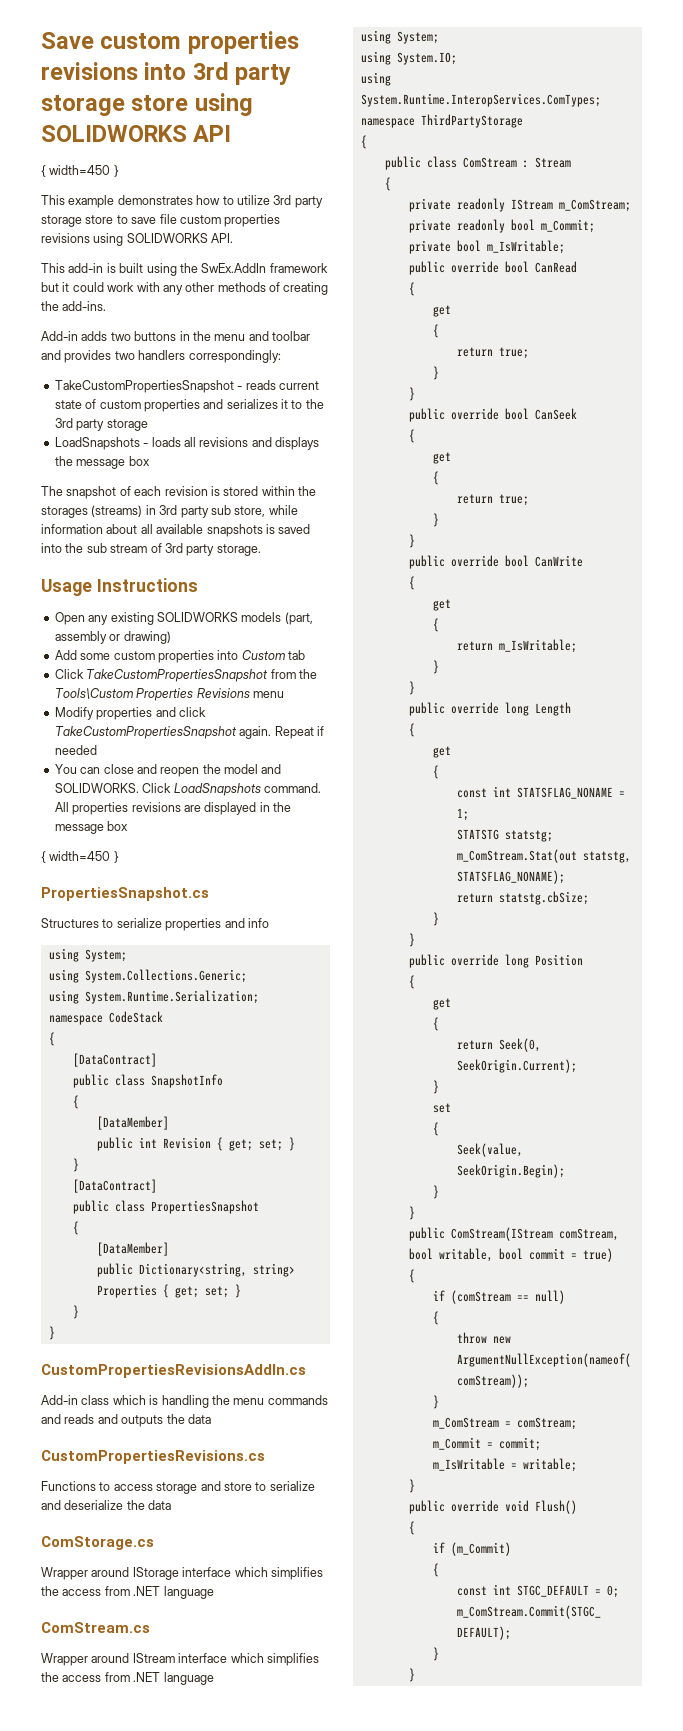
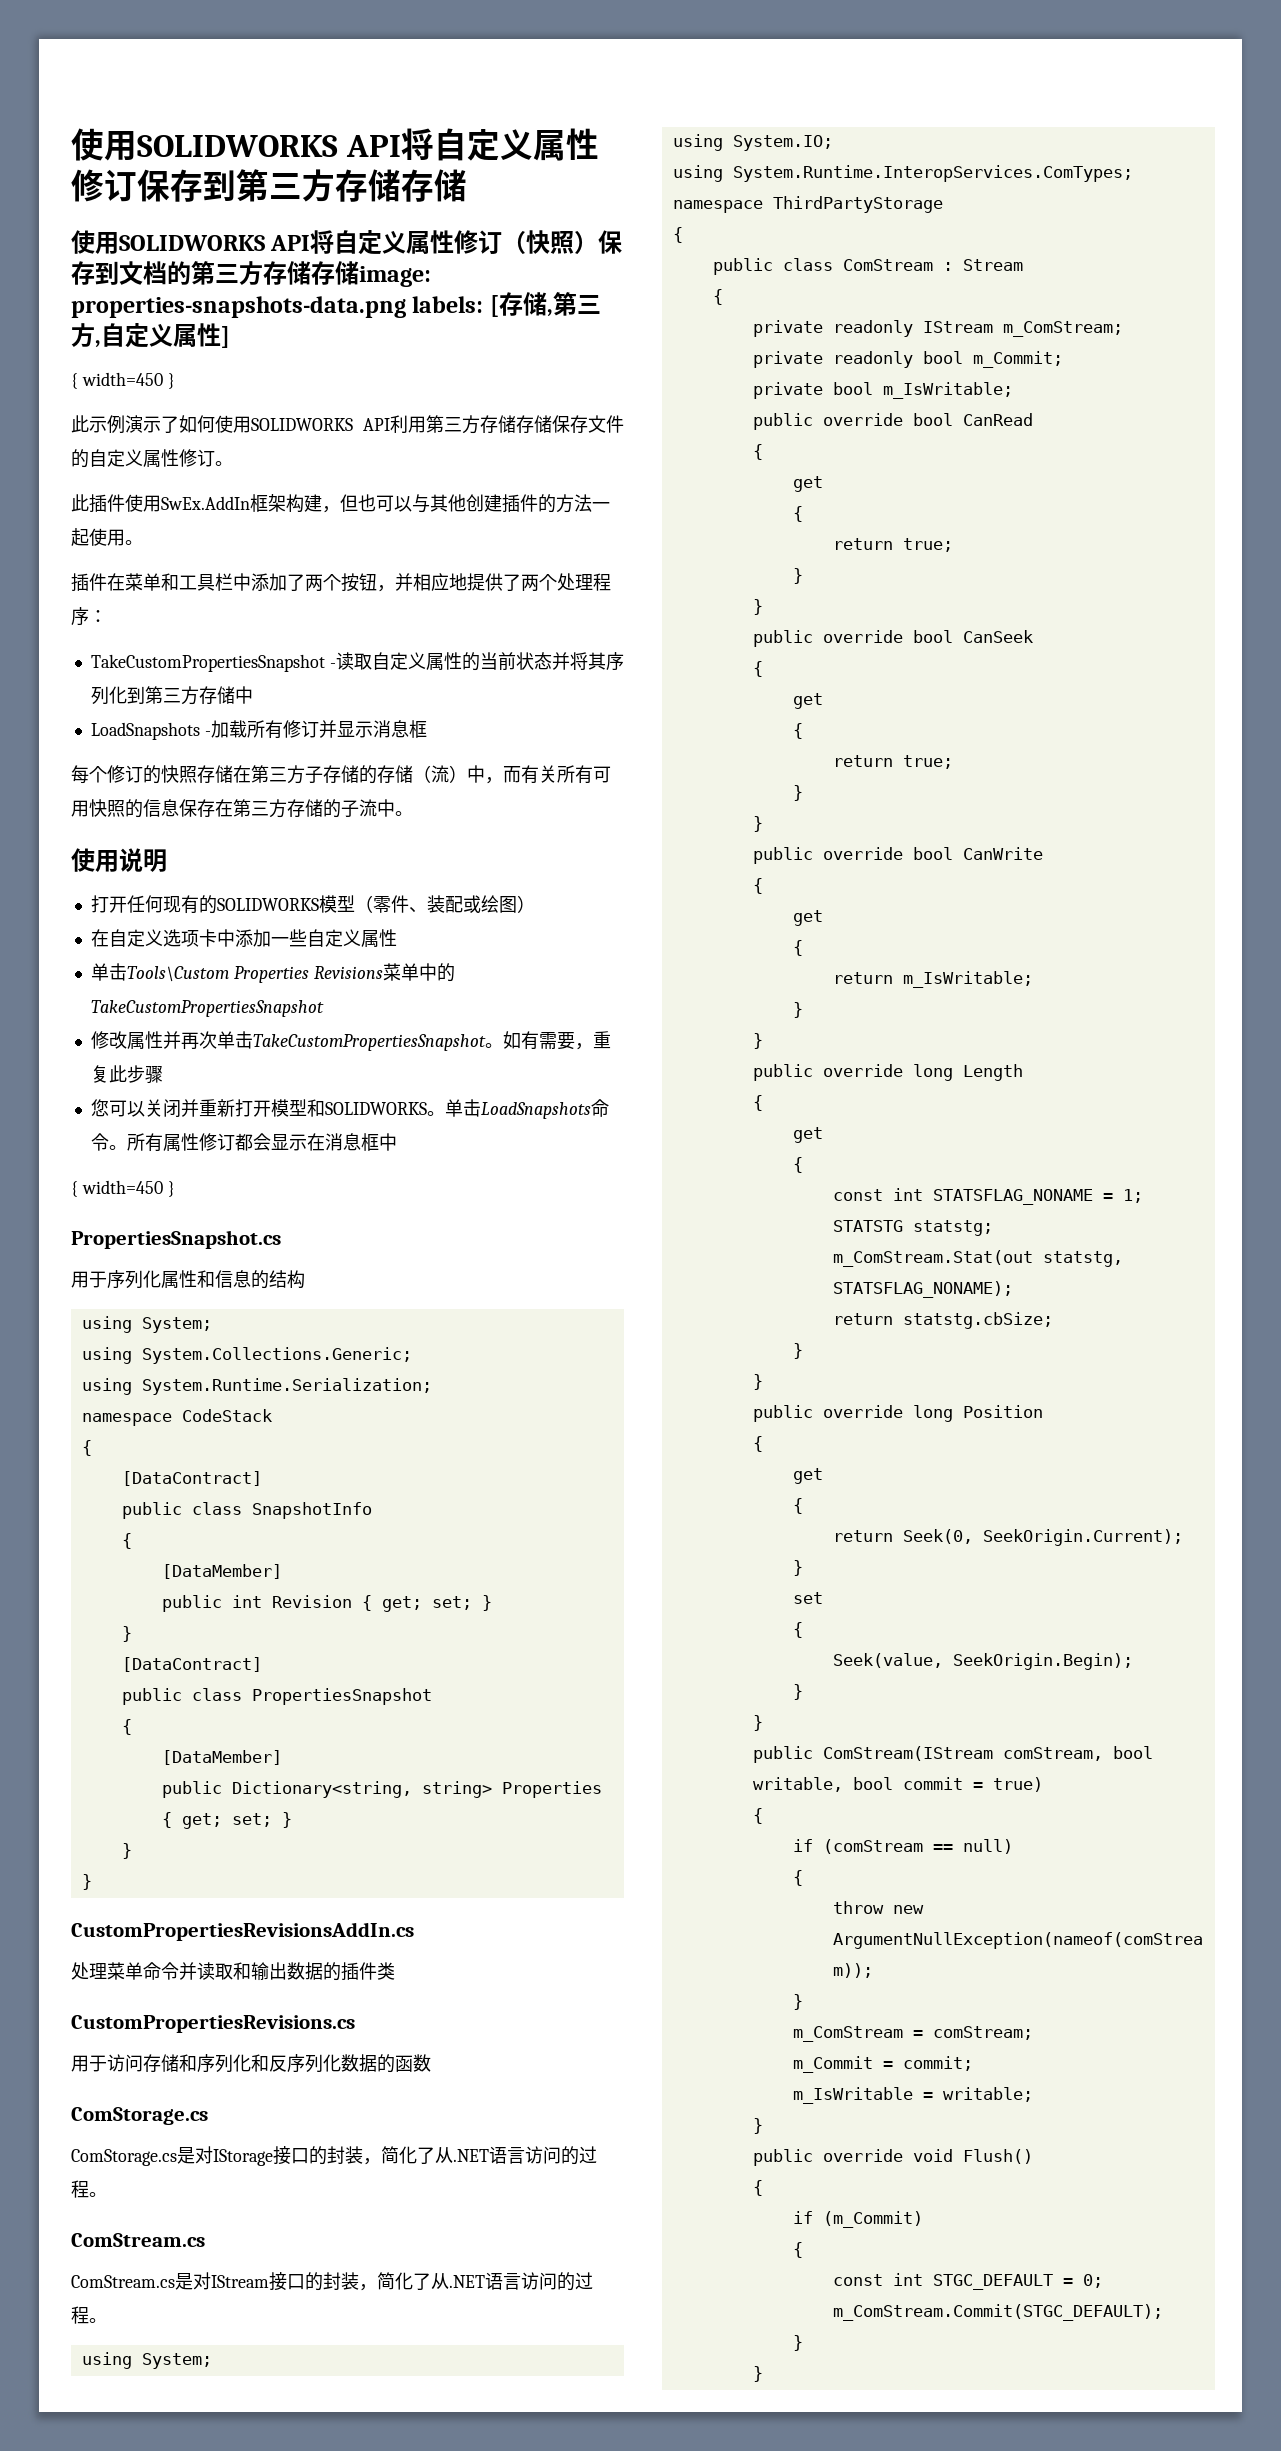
[41,31,299,54] [41,62,292,85] [41,93,253,116] [41,125,232,142] [41,165,119,177] [41,195,323,208] [41,214,281,227] [41,233,234,246] [41,263,328,276] [41,282,329,295] [41,301,107,311] [41,331,310,341] [41,350,281,363] [54,380,319,393] [54,399,324,412] [54,418,148,431] [54,437,319,450] [54,456,150,469] [41,486,316,499] [41,505,298,518] [41,524,311,537] [41,543,261,556] [41,578,198,596] [54,612,313,625] [54,631,171,644] [54,650,305,663] [54,669,317,682] [54,688,284,701] [54,707,206,720] [54,726,324,739] [54,745,97,755] [54,764,282,777] [54,783,321,796] [54,802,291,815] [54,821,129,834] [41,851,119,863] [41,887,209,901] [41,918,269,931] Save custom properties revisions into 3rd party storage store using SOLIDWORKS API // { width=450 } // This example demonstrates how to utilize 3rd party storage store to save file custom properties revisions using SOLIDWORKS API. // This add-in is built using the SwEx.AddIn framework but it could work with any other methods of creating the add-ins. // Add-in adds two buttons in the menu and toolbar and provides two handlers correspondingly: // TakeCustomPropertiesSnapshot - reads current state of custom properties and serializes it to the 3rd party storage // LoadSnapshots - loads all revisions and displays the message box // The snapshot of each revision is stored within the storages (streams) in 3rd party sub store, while information about all available snapshots is saved into the sub stream of 3rd party storage. // Usage Instructions // Open any existing SOLIDWORKS models (part, assembly or drawing) // Add some custom properties into Custom tab // Click TakeCustomPropertiesSnapshot from the Tools\Custom Properties Revisions menu // Modify properties and click TakeCustomPropertiesSnapshot again. Repeat if needed // You can close and reopen the model and SOLIDWORKS. Click LoadSnapshots command. All properties revisions are displayed in the message box // { width=450 } // PropertiesSnapshot.cs // Structures to serialize properties and info -> [71,128,599,161] [71,169,467,202] [71,230,623,255] [71,261,431,287] [71,292,601,318] [71,323,230,348] [71,372,175,389] [71,415,624,434] [71,449,233,468] [71,494,610,513] [71,528,143,546] [71,573,611,592] [71,607,107,626] [90,652,624,672] [90,686,253,705] [90,720,427,740] [71,765,611,784] [71,799,413,818] [71,848,167,872] [90,895,535,914] [90,929,397,947] [90,963,455,983] [90,1000,324,1017] [90,1031,611,1051] [90,1065,163,1084] [90,1099,609,1119] [90,1133,397,1152] [71,1180,175,1197] [71,1230,281,1249] [71,1270,305,1289] 使用SOLIDWORKS API将自定义属性修订保存到第三方存储存储 // 使用SOLIDWORKS API将自定义属性修订（快照）保存到文档的第三方存储存储image: properties-snapshots-data.png labels: [存储,第三方,自定义属性] // { width=450 } // 此示例演示了如何使用SOLIDWORKS API利用第三方存储存储保存文件的自定义属性修订。 // 此插件使用SwEx.AddIn框架构建，但也可以与其他创建插件的方法一起使用。 // 插件在菜单和工具栏中添加了两个按钮，并相应地提供了两个处理程序： // TakeCustomPropertiesSnapshot -读取自定义属性的当前状态并将其序列化到第三方存储中 // LoadSnapshots -加载所有修订并显示消息框 // 每个修订的快照存储在第三方子存储的存储（流）中，而有关所有可用快照的信息保存在第三方存储的子流中。 // 使用说明 // 打开任何现有的SOLIDWORKS模型（零件、装配或绘图） // 在自定义选项卡中添加一些自定义属性 // 单击Tools\Custom Properties Revisions菜单中的TakeCustomPropertiesSnapshot // 修改属性并再次单击TakeCustomPropertiesSnapshot。如有需要，重复此步骤 // 您可以关闭并重新打开模型和SOLIDWORKS。单击LoadSnapshots命令。所有属性修订都会显示在消息框中 // { width=450 } // PropertiesSnapshot.cs // 用于序列化属性和信息的结构
[41,1395,328,1408] [41,1414,211,1427] [41,1450,265,1464] [41,1481,315,1494] [41,1500,172,1510] [41,1536,154,1550] [41,1567,323,1580] [41,1586,214,1599] [41,1622,150,1633] [41,1653,319,1666] [41,1672,214,1685] Add-in class which is handling the menu commands and reads and outputs the data // CustomPropertiesRevisions.cs // Functions to access storage and store to serialize and deserialize the data // ComStorage.cs // Wrapper around IStorage interface which simplifies the access from .NET language // ComStream.cs // Wrapper around IStream interface which simplifies the access from .NET language -> [71,1962,395,1981] [71,2015,355,2033] [71,2054,431,2073] [71,2107,208,2125] [71,2146,597,2166] [71,2180,107,2198] [71,2233,205,2247] [71,2272,593,2291] [71,2306,107,2324] 处理菜单命令并读取和输出数据的插件类 // CustomPropertiesRevisions.cs // 用于访问存储和序列化和反序列化数据的函数 // ComStorage.cs // ComStorage.cs是对IStorage接口的封装，简化了从.NET语言访问的过程。 // ComStream.cs // ComStream.cs是对IStream接口的封装，简化了从.NET语言访问的过程。

